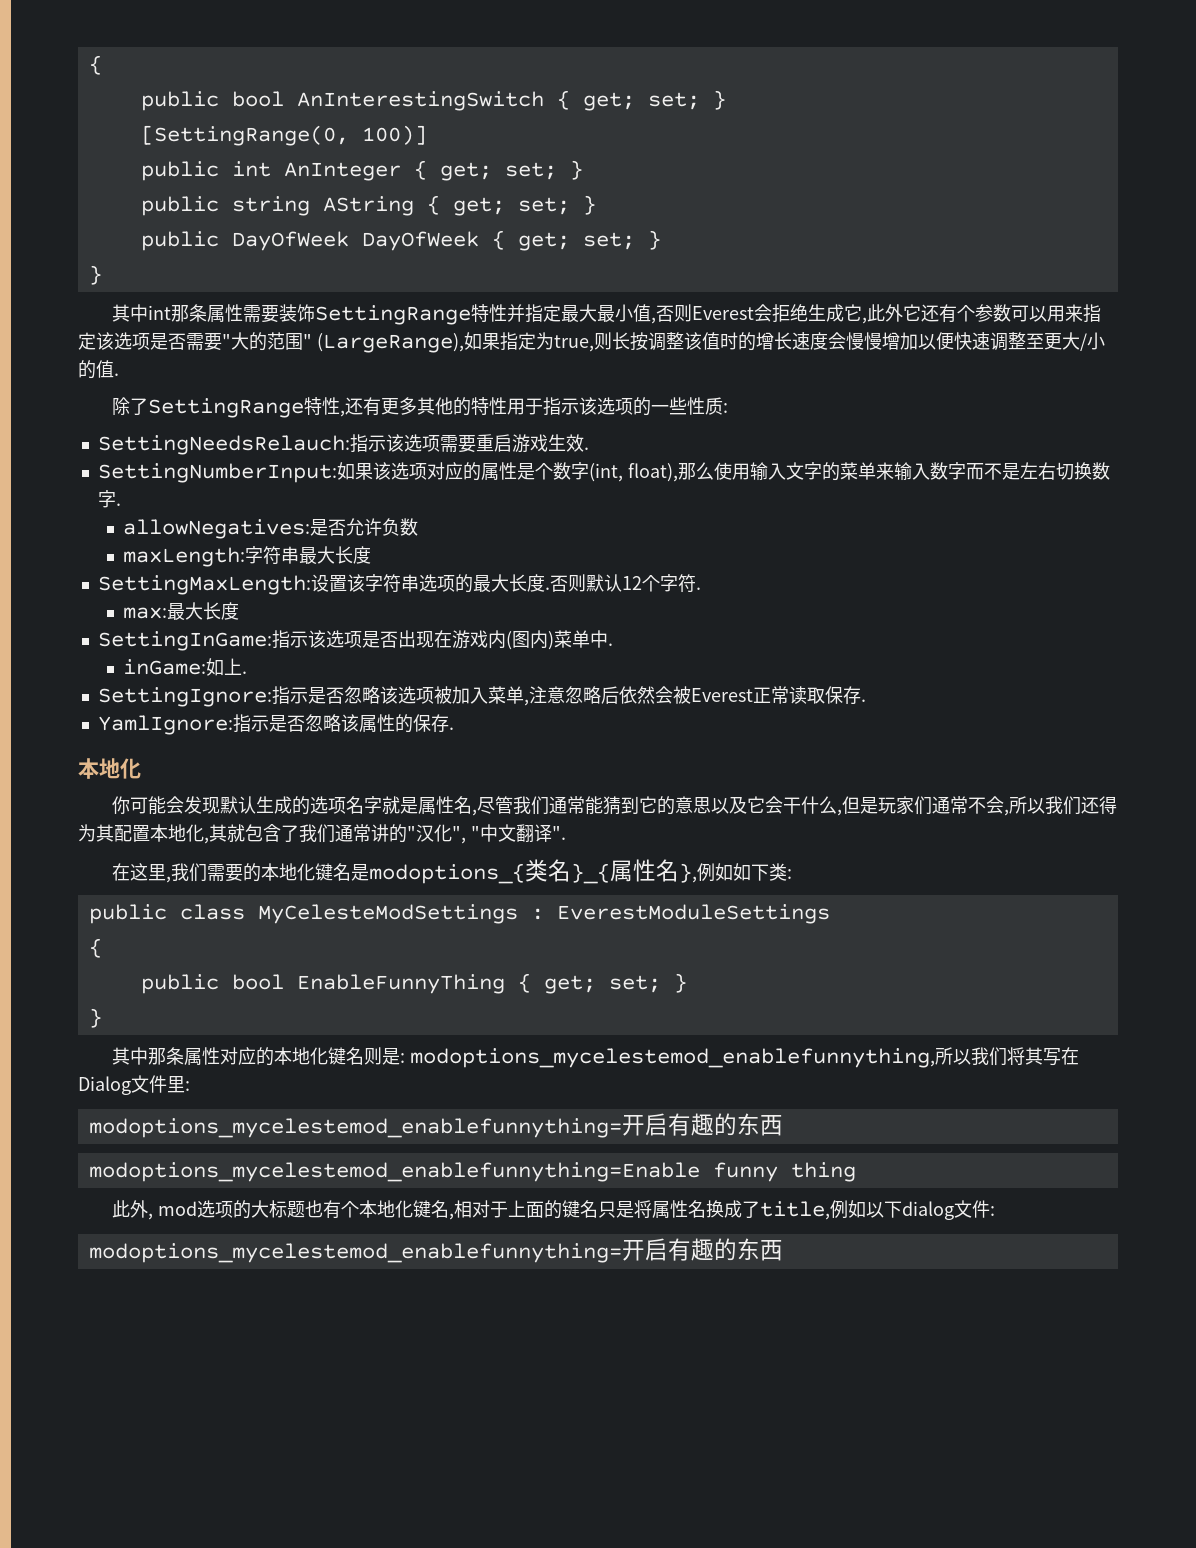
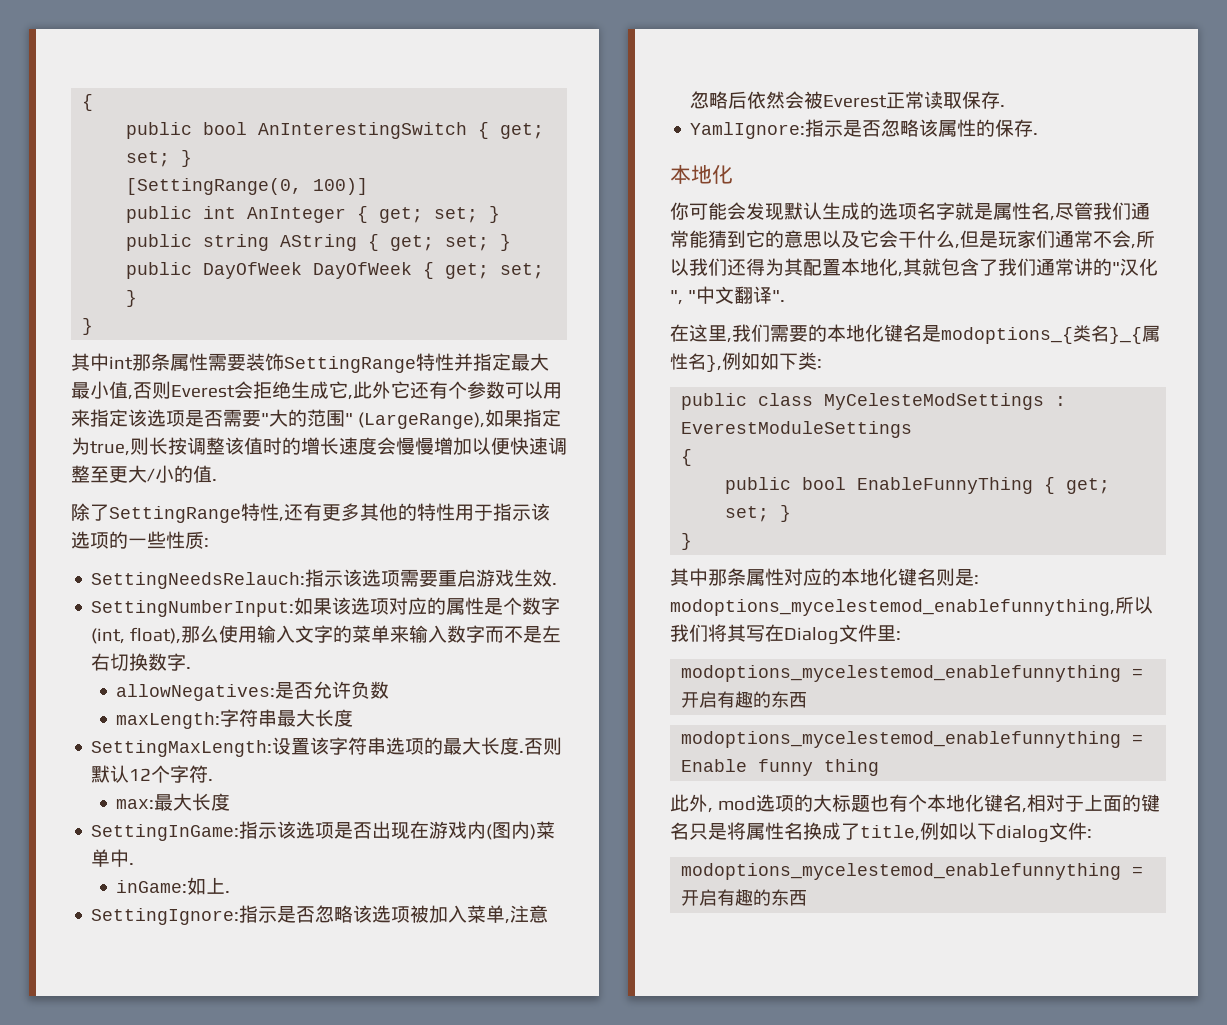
[88,1118,622,1138] modoptions_mycelestemod_enablefunnything= -> [681,665,1144,682] modoptions_mycelestemod_enablefunnything =
[88,1162,700,1182] modoptions_mycelestemod_enablefunnything=Enable -> [681,731,1144,748] [681,759,748,772] modoptions_mycelestemod_enablefunnything = Enable
[88,1243,622,1263] modoptions_mycelestemod_enablefunnything= -> [681,863,1144,880] modoptions_mycelestemod_enablefunnything =

